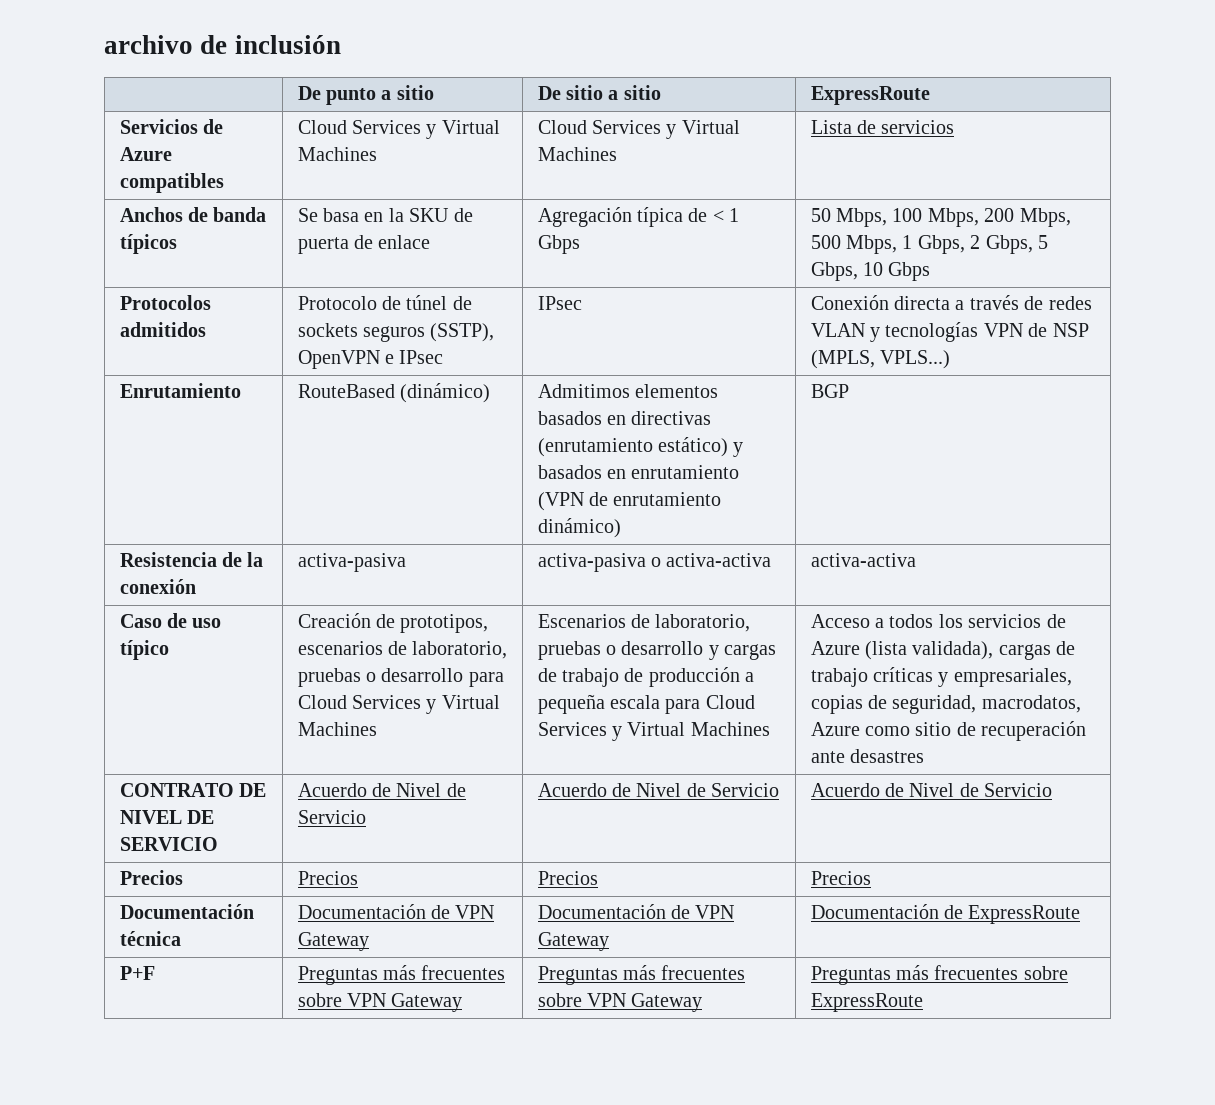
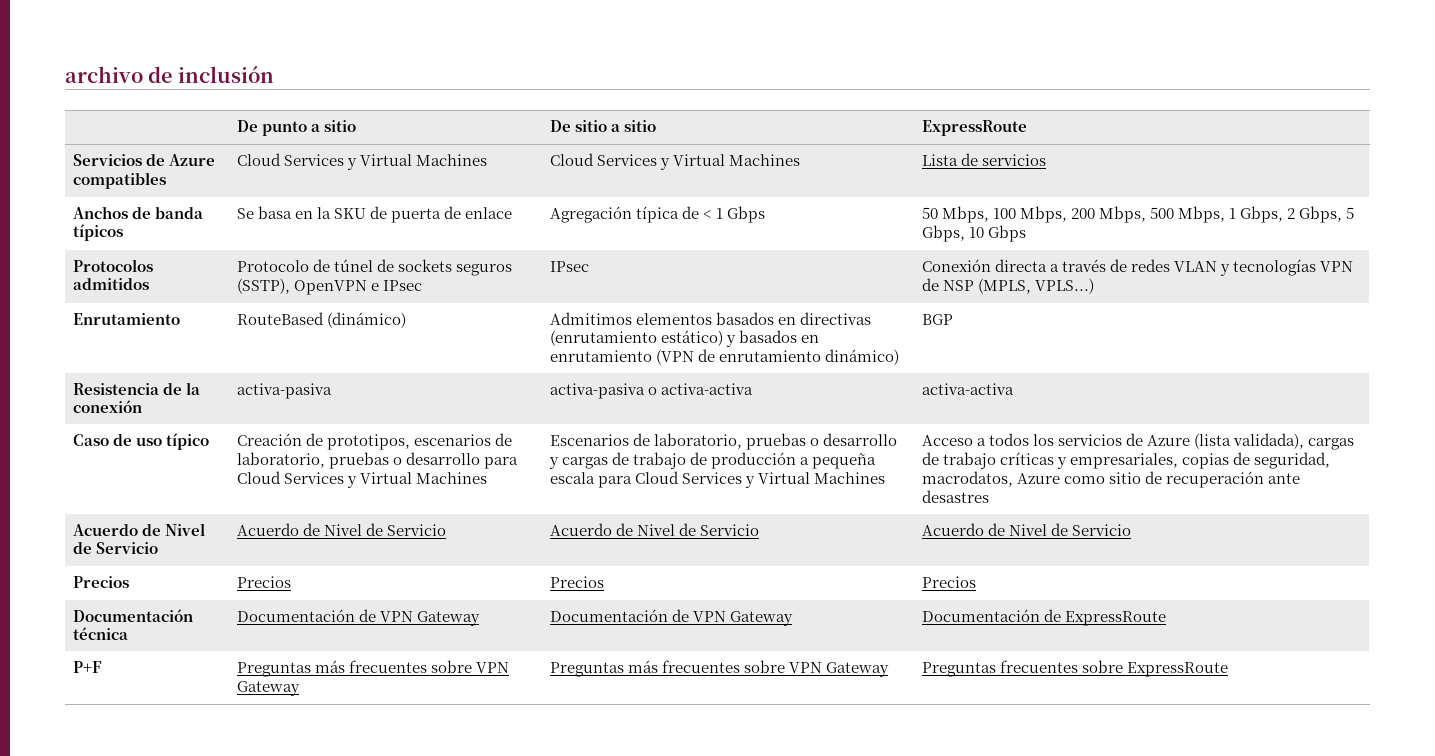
[119,783,266,797] [119,810,214,824] [119,837,218,851] CONTRATO DE NIVEL DE SERVICIO -> [72,523,205,536] [72,542,158,554] Acuerdo de Nivel de Servicio
[895,965,929,980] más -> (996, 669) none

